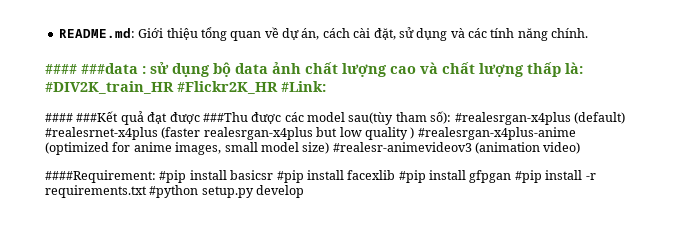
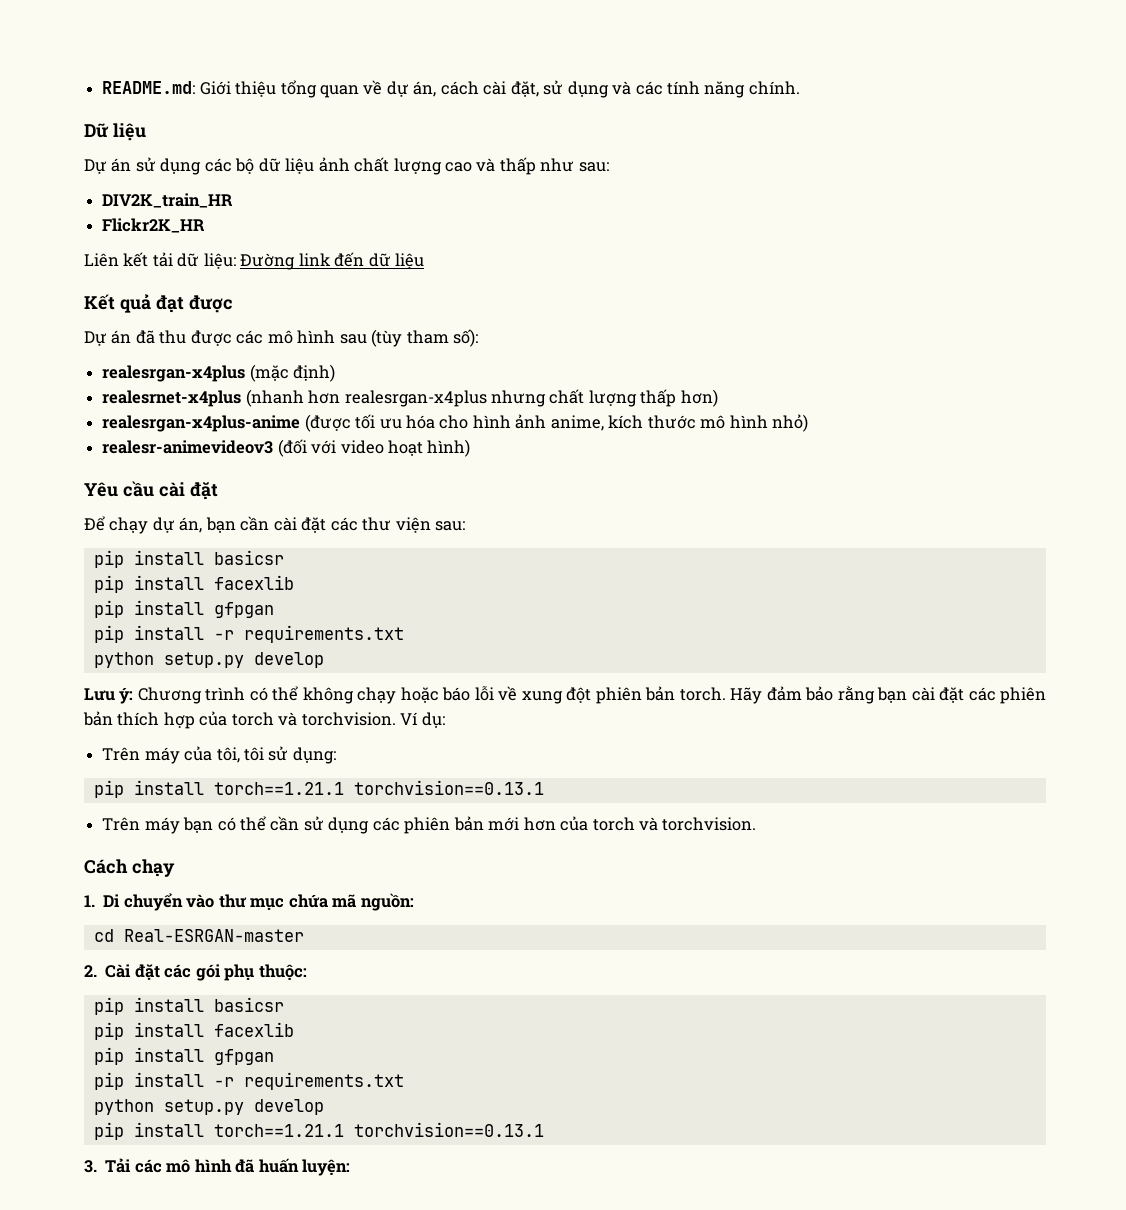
[45,62,268,77] #### ###data : sử dụng bộ data -> [84,123,146,141] [84,157,315,175] Dữ liệu // Dự án sử dụng các bộ dữ liệu
[442,62,583,77] [45,81,326,94] [45,111,625,125] [45,127,576,140] [45,142,581,155] [45,170,596,183] [45,185,305,198] chất lượng thấp là: #DIV2K_train_HR #Flickr2K_HR #Link: // #### ###Kết quả đạt được ###Thu được các model sau(tùy tham số): #realesrgan-x4plus (default) #realesrnet-x4plus (faster realesrgan-x4plus but low quality ) #realesrgan-x4plus-anime (optimized for anime images, small model size) #realesr-animevideov3 (animation video) // ####Requirement: #pip install basicsr #pip install facexlib #pip install gfpgan #pip install -r requirements.txt #python setup.py develop -> [499,157,609,175] [102,193,234,208] [102,218,206,233] [84,252,425,270] [84,294,233,313] [84,329,479,347] [102,364,336,382] [102,389,718,407] [102,414,809,432] [102,439,471,457] [84,481,218,500] [84,516,466,534] [93,550,284,568] [93,575,294,593] [93,600,274,618] [93,625,404,643] [93,652,324,668] [84,686,1047,704] [83,711,445,729] [102,746,336,764] [93,780,544,798] [102,816,757,834] [84,859,175,877] [84,893,414,911] [93,929,304,942] [84,964,307,981] [93,997,284,1015] [93,1022,294,1040] [93,1047,274,1065] [93,1072,404,1090] [93,1099,324,1115] [93,1122,544,1140] [84,1158,350,1176] thấp như sau: // DIV2K_train_HR // Flickr2K_HR // Liên kết tải dữ liệu: Đường link đến dữ liệu // Kết quả đạt được // Dự án đã thu được các mô hình sau (tùy tham số): // realesrgan-x4plus (mặc định) // realesrnet-x4plus (nhanh hơn realesrgan-x4plus nhưng chất lượng thấp hơn) // realesrgan-x4plus-anime (được tối ưu hóa cho hình ảnh anime, kích thước mô hình nhỏ) // realesr-animevideov3 (đối với video hoạt hình) // Yêu cầu cài đặt // Để chạy dự án, bạn cần cài đặt các thư viện sau: // pip install basicsr // pip install facexlib // pip install gfpgan // pip install -r requirements.txt // python setup.py develop // Lưu ý: Chương trình có thể không chạy hoặc báo lỗi về xung đột phiên bản torch. Hãy đảm bảo rằng bạn cài đặt các phiên bản thích hợp của torch và torchvision. Ví dụ: // Trên máy của tôi, tôi sử dụng: // pip install torch==1.21.1 torchvision==0.13.1 // Trên máy bạn có thể cần sử dụng các phiên bản mới hơn của torch và torchvision. // Cách chạy // 1. Di chuyển vào thư mục chứa mã nguồn: // cd Real-ESRGAN-master // 2. Cài đặt các gói phụ thuộc: // pip install basicsr // pip install facexlib // pip install gfpgan // pip install -r requirements.txt // python setup.py develop // pip install torch==1.21.1 torchvision==0.13.1 // 3. Tải các mô hình đã huấn luyện:

